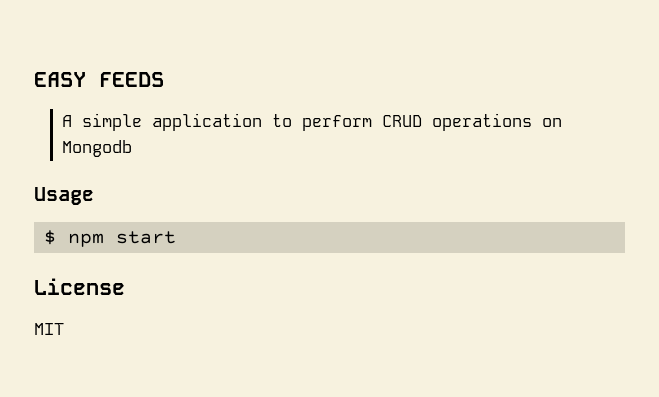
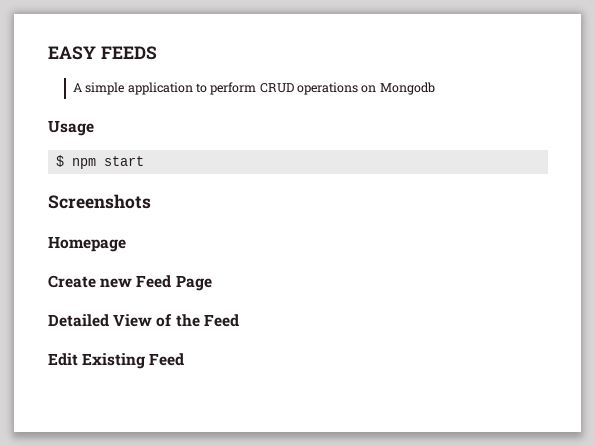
[34,278,125,295] [34,323,64,335] License // MIT -> [48,194,151,209] [48,236,126,252] [48,275,212,291] [48,314,239,327] [48,353,185,369] Screenshots // Homepage // Create new Feed Page // Detailed View of the Feed // Edit Existing Feed

